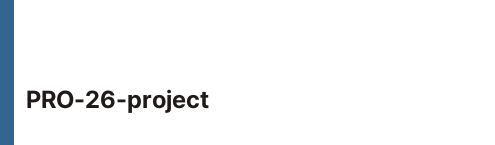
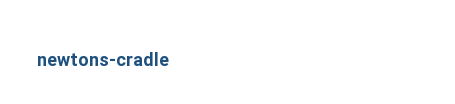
[26,89,209,113] PRO-26-project -> [37,52,169,66] newtons-cradle

